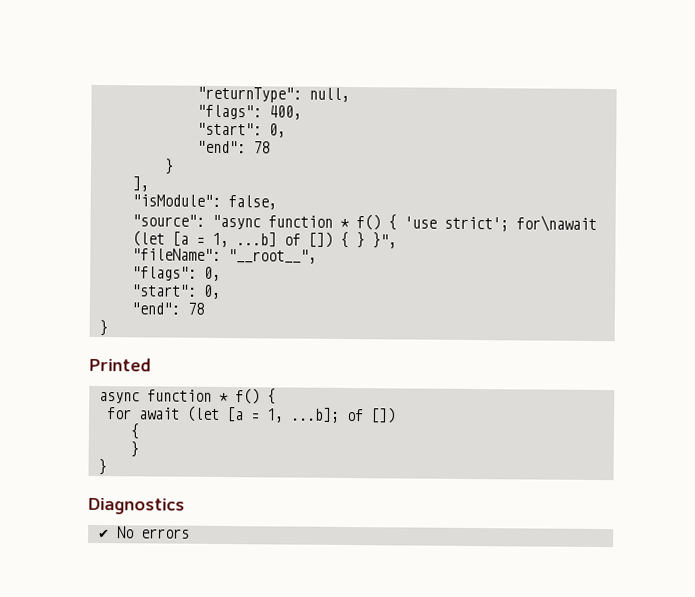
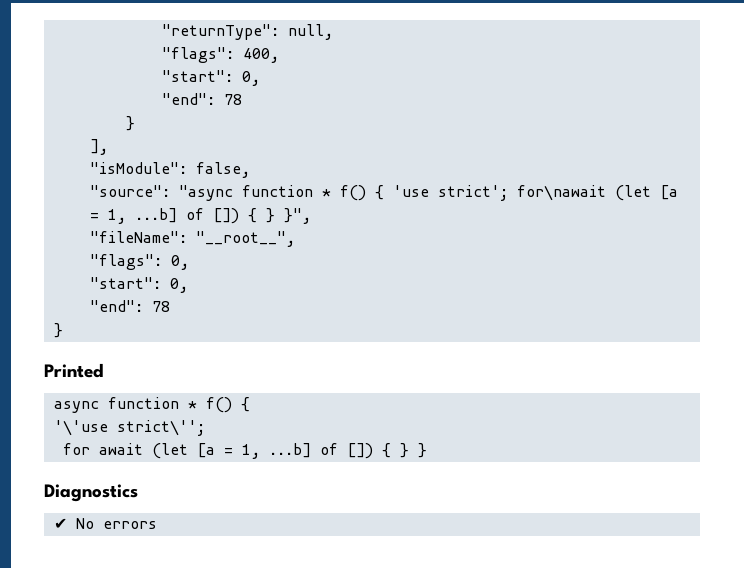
(277, 396) none -> [53,420,205,436] // '\'use strict\'';
[291,407,397,424] [130,423,140,440] [130,441,140,458] ...b]; of []) // { // } // -> [268,443,409,459] ...b] of []) { }

